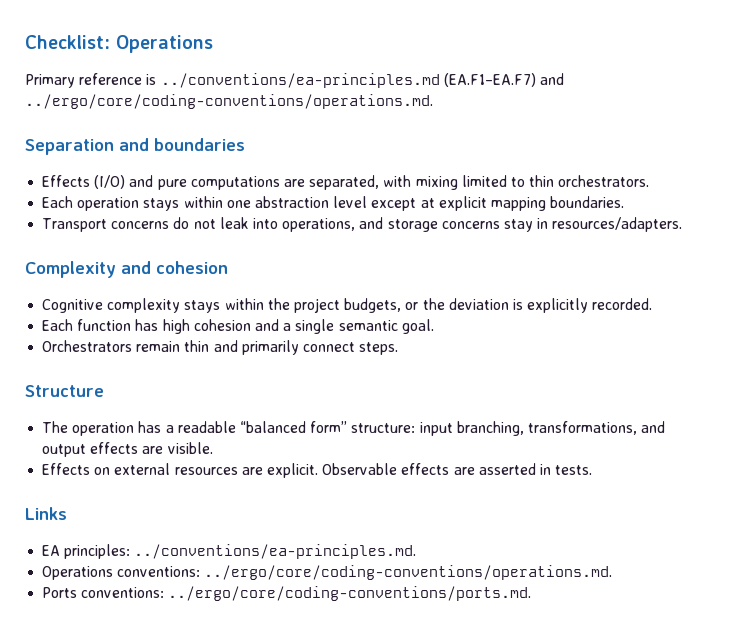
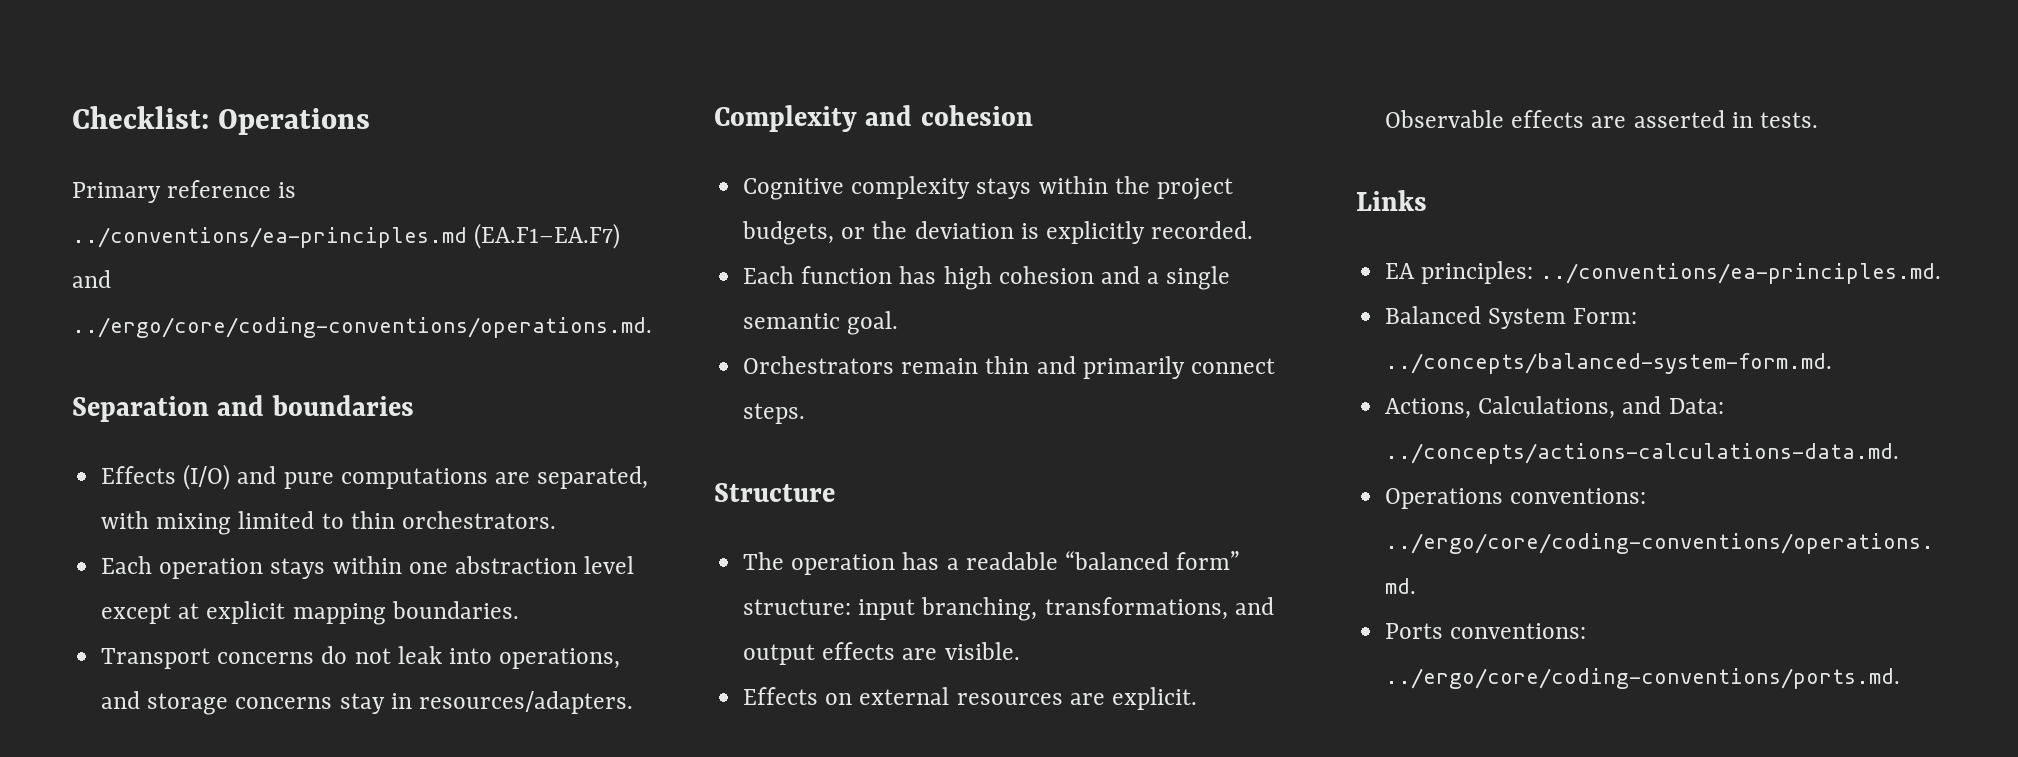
(417, 551) none -> [1385,306,1638,329] [1385,353,1833,374] [1385,396,1724,419] [1385,443,1900,464] // Balanced System Form: ../concepts/balanced-system-form.md. // Actions, Calculations, and Data: ../concepts/actions-calculations-data.md.

